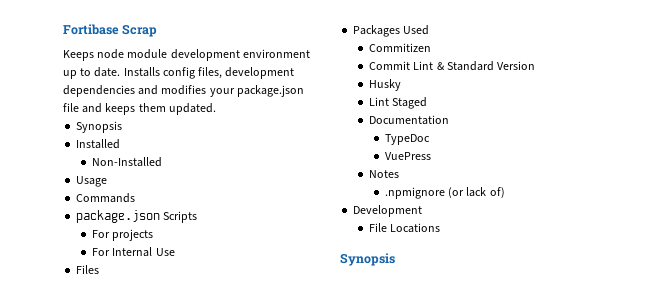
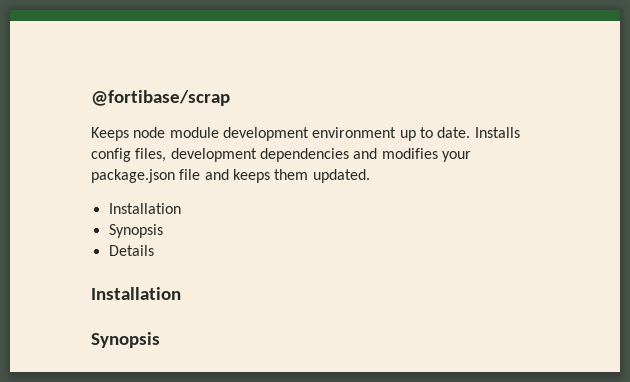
[63,24,158,37] Fortibase Scrap -> [91,90,230,106] @fortibase/scrap
(216, 109) none -> [108,203,181,214] // Installation
[76,139,121,149] [92,157,163,167] [76,176,108,187] [76,193,136,203] [76,210,198,223] [92,229,154,241] [92,247,175,257] [76,265,100,274] [353,25,430,37] [369,43,432,52] [369,61,536,71] [369,79,402,91] [369,97,428,109] [369,115,450,125] [384,134,430,145] [384,152,431,160] [369,170,400,178] [384,187,505,199] [353,205,423,217] [369,223,441,233] Installed // Non-Installed // Usage // Commands // package.json Scripts // For projects // For Internal Use // Files // Packages Used // Commitizen // Commit Lint & Standard Version // Husky // Lint Staged // Documentation // TypeDoc // VuePress // Notes // .npmignore (or lack of) // Development // File Locations -> [108,245,154,256] [91,287,181,300] Details // Installation

